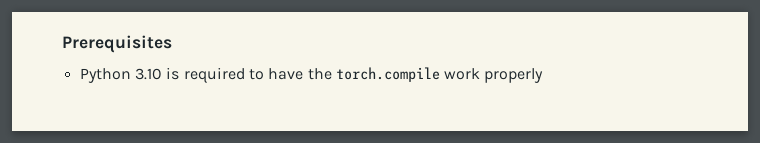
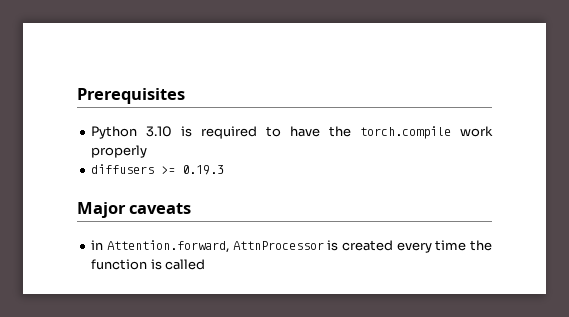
(544, 75) none -> [91,164,225,175] [77,202,192,218] [91,240,492,253] [91,259,206,270] // diffusers >= 0.19.3 // Major caveats // in Attention.forward, AttnProcessor is created every time the function is called

